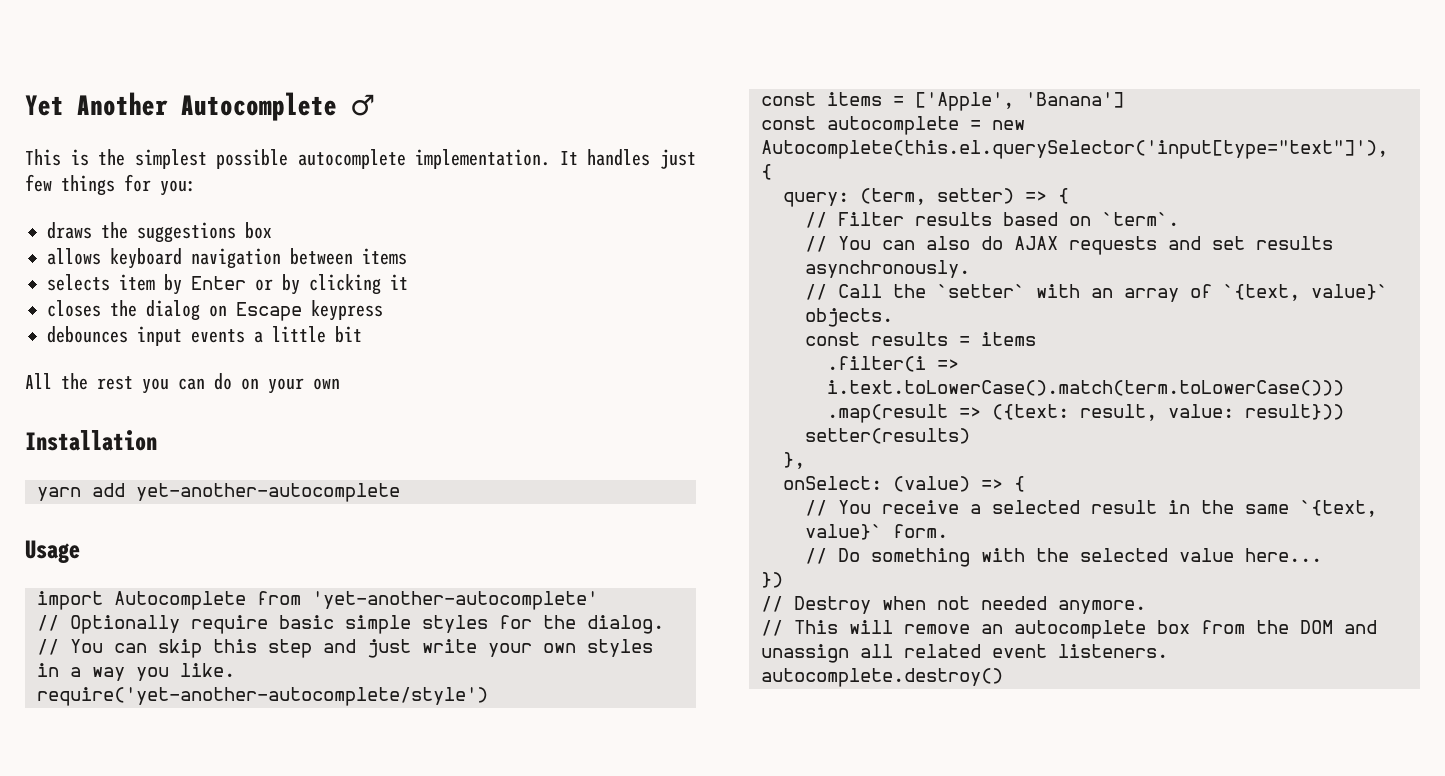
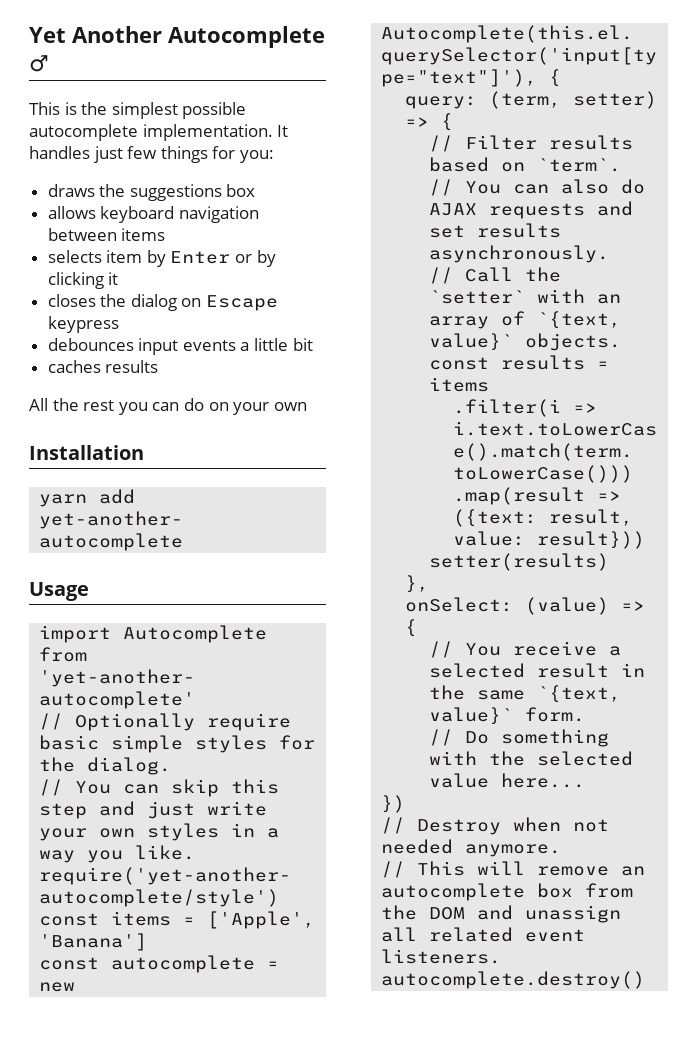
(362, 334) none -> [47,360,159,373] // caches results

